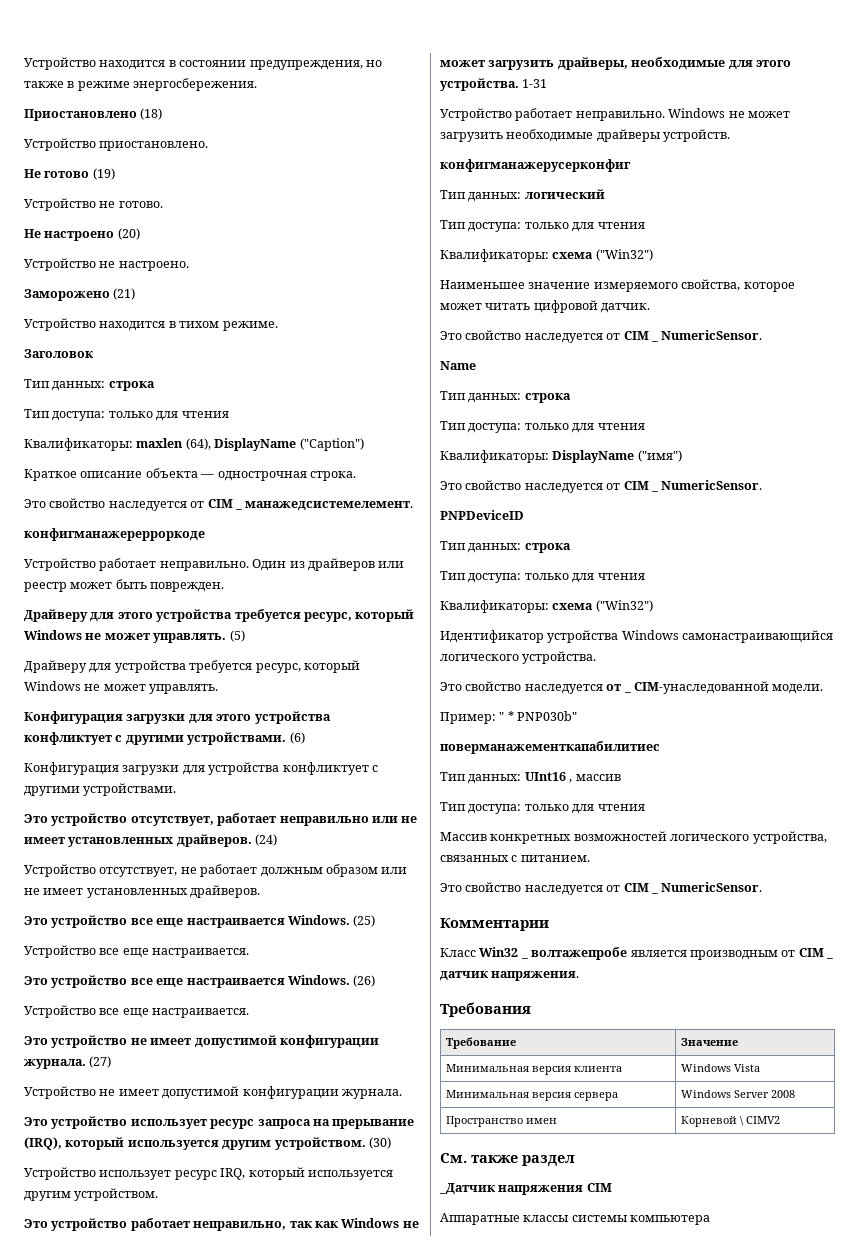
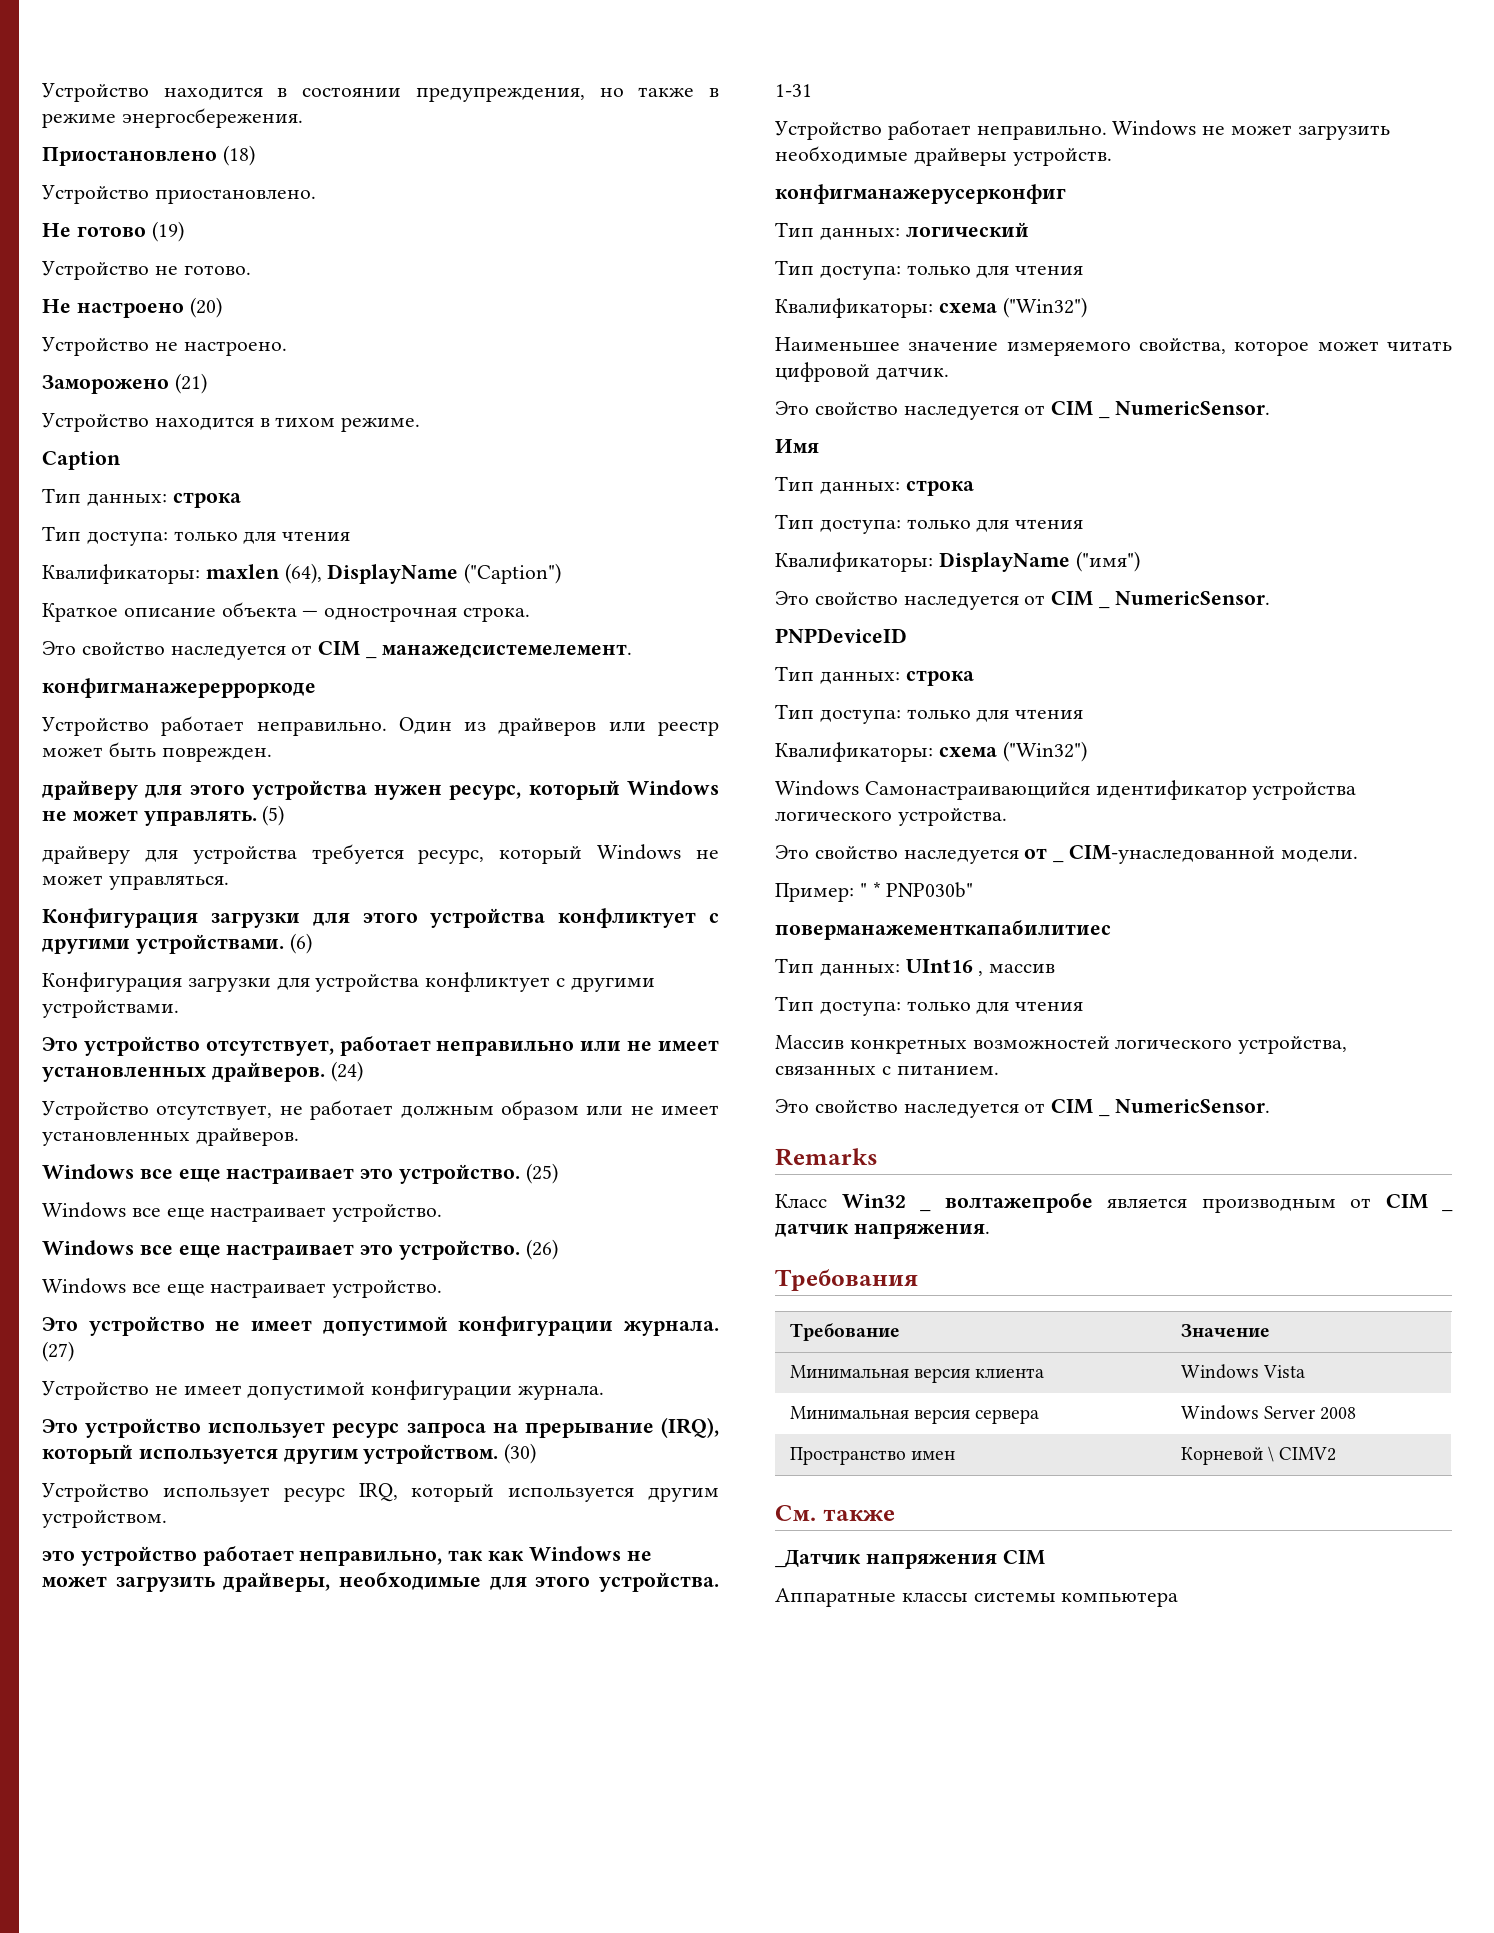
[24,349,94,358] Заголовок -> [42,451,121,470] Caption
[24,609,301,622] Драйверу для этого устройства требуется -> [42,780,443,800] драйверу для этого устройства нужен
[24,660,87,673] Драйверу -> [42,846,130,864] драйверу
[149,684,219,694] управлять. -> [108,875,229,890] управляться.
[24,915,350,928] Это устройство все еще настраивается Windows. -> [42,1164,521,1184] Windows все еще настраивает это устройство.
[24,945,250,958] [24,975,350,988] Устройство все еще настраивается. // Это устройство все еще настраивается Windows. -> [42,1202,443,1222] [42,1240,521,1260] Windows все еще настраивает устройство. // Windows все еще настраивает это устройство.
[24,1005,250,1018] Устройство все еще настраивается. -> [42,1278,443,1298] Windows все еще настраивает устройство.
[24,1219,48,1228] Это -> [42,1550,75,1561] это
[440,361,476,370] Name -> [775,439,819,453] Имя
[440,630,834,643] Идентификатор устройства Windows самонастраивающийся -> [775,780,1357,800] Windows Самонастраивающийся идентификатор устройства
[440,918,549,931] Комментарии -> [775,1148,878,1166] Remarks
[522,1155,575,1167] раздел -> (895, 1515) none

